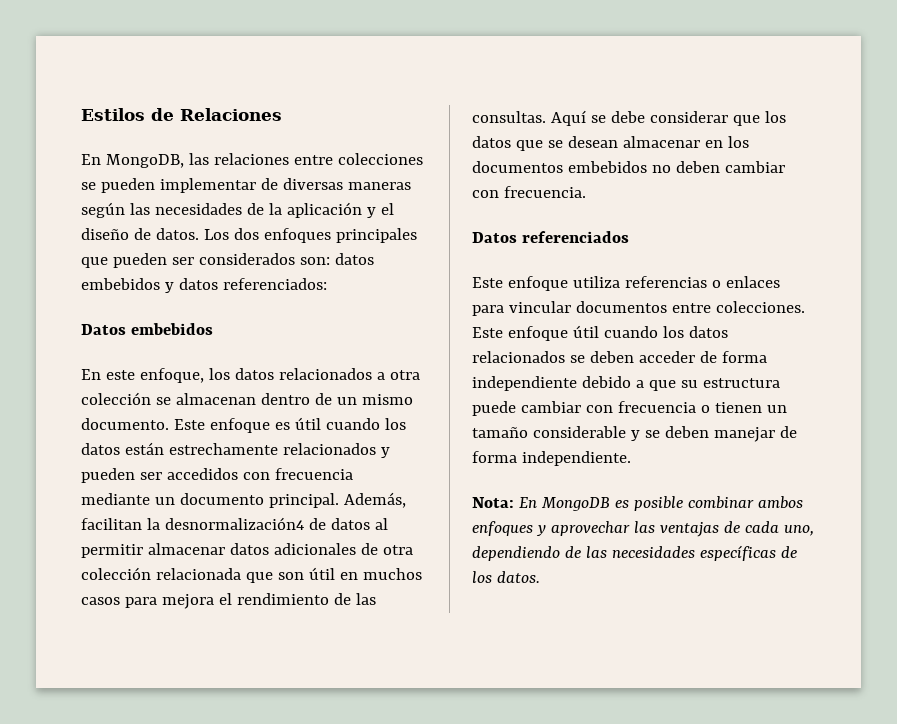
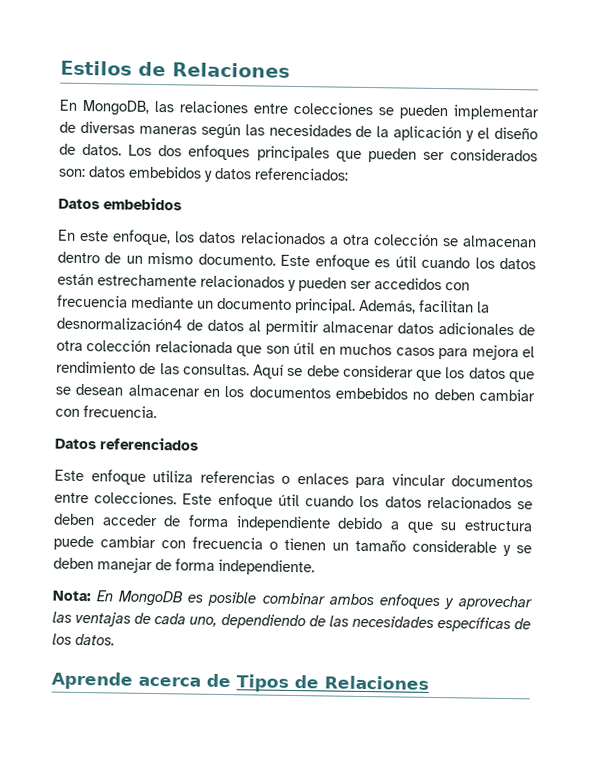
(540, 577) none -> [51,671,429,692] // Aprende acerca de Tipos de Relaciones

